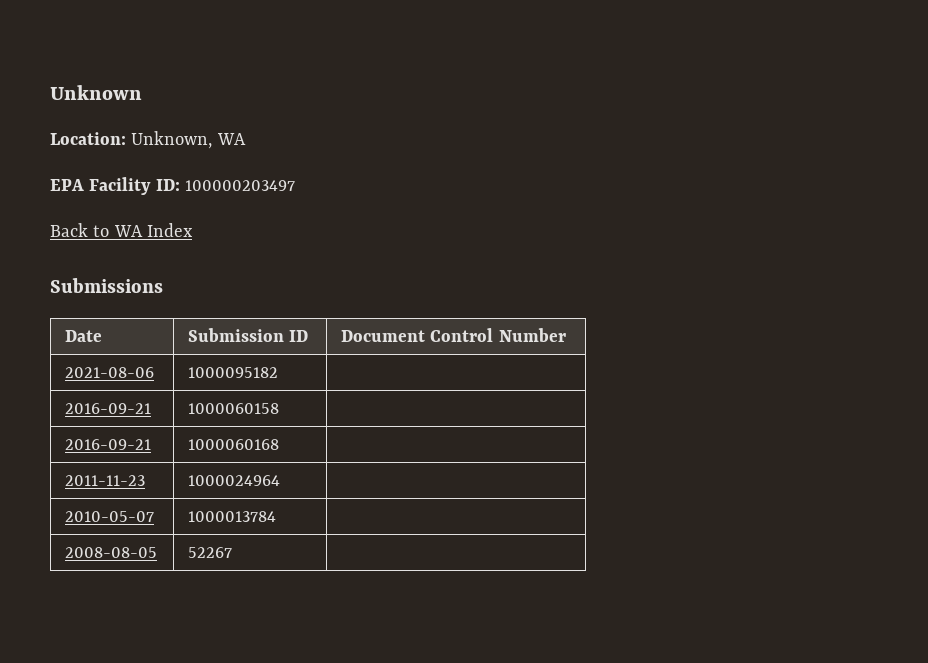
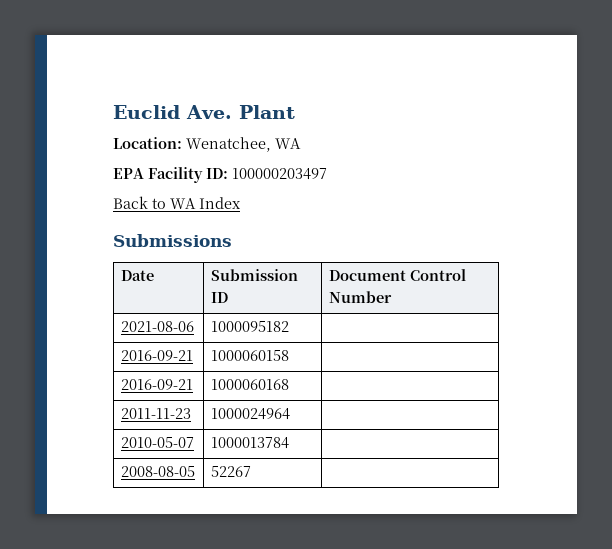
[50,85,142,100] Unknown -> [113,105,295,119] Euclid Ave. Plant
[131,131,213,149] Unknown, -> [186,137,271,152] Wenatchee,

